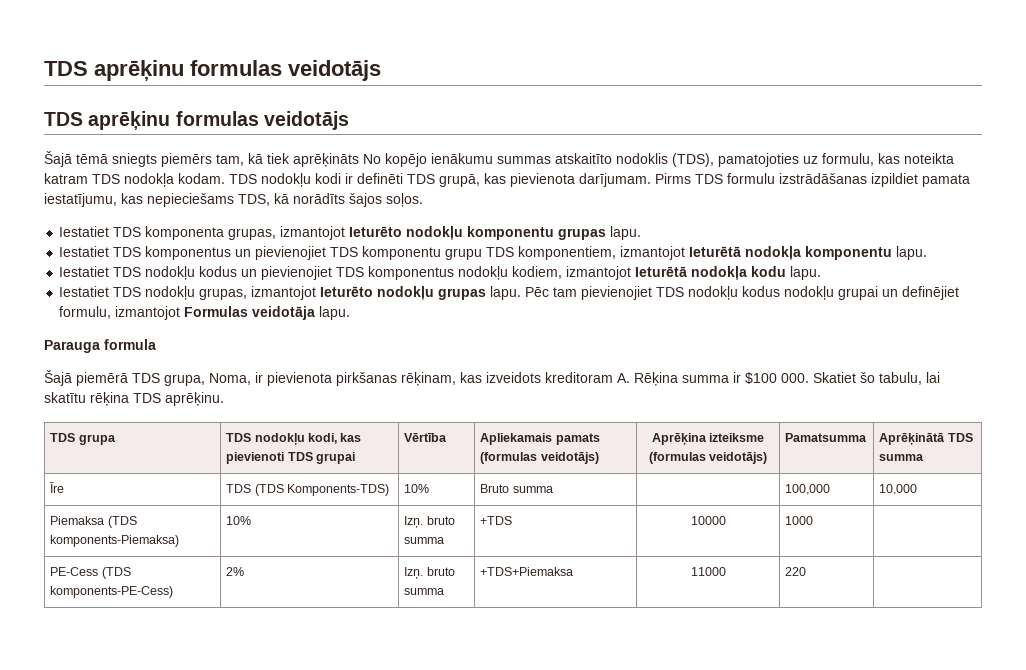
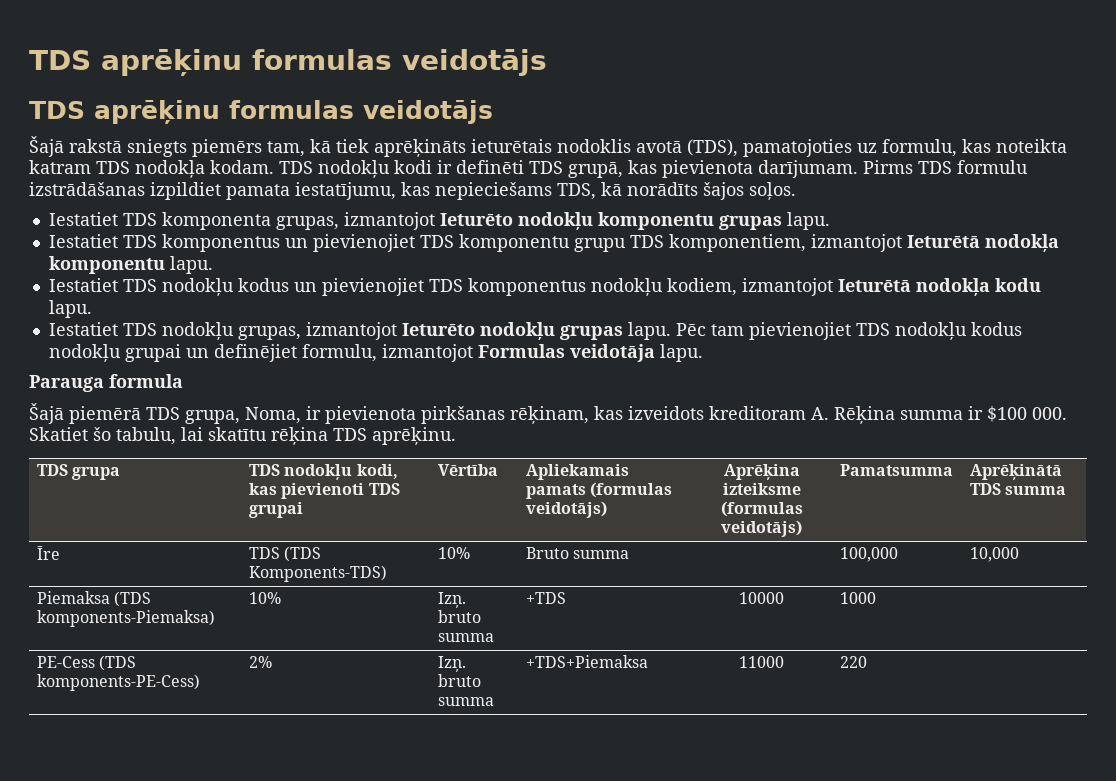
[76,154,108,164] tēmā -> [69,139,122,153] rakstā
[363,153,668,167] No kopējo ienākumu summas atskaitīto nodoklis -> [471,139,682,153] ieturētais nodoklis avotā

